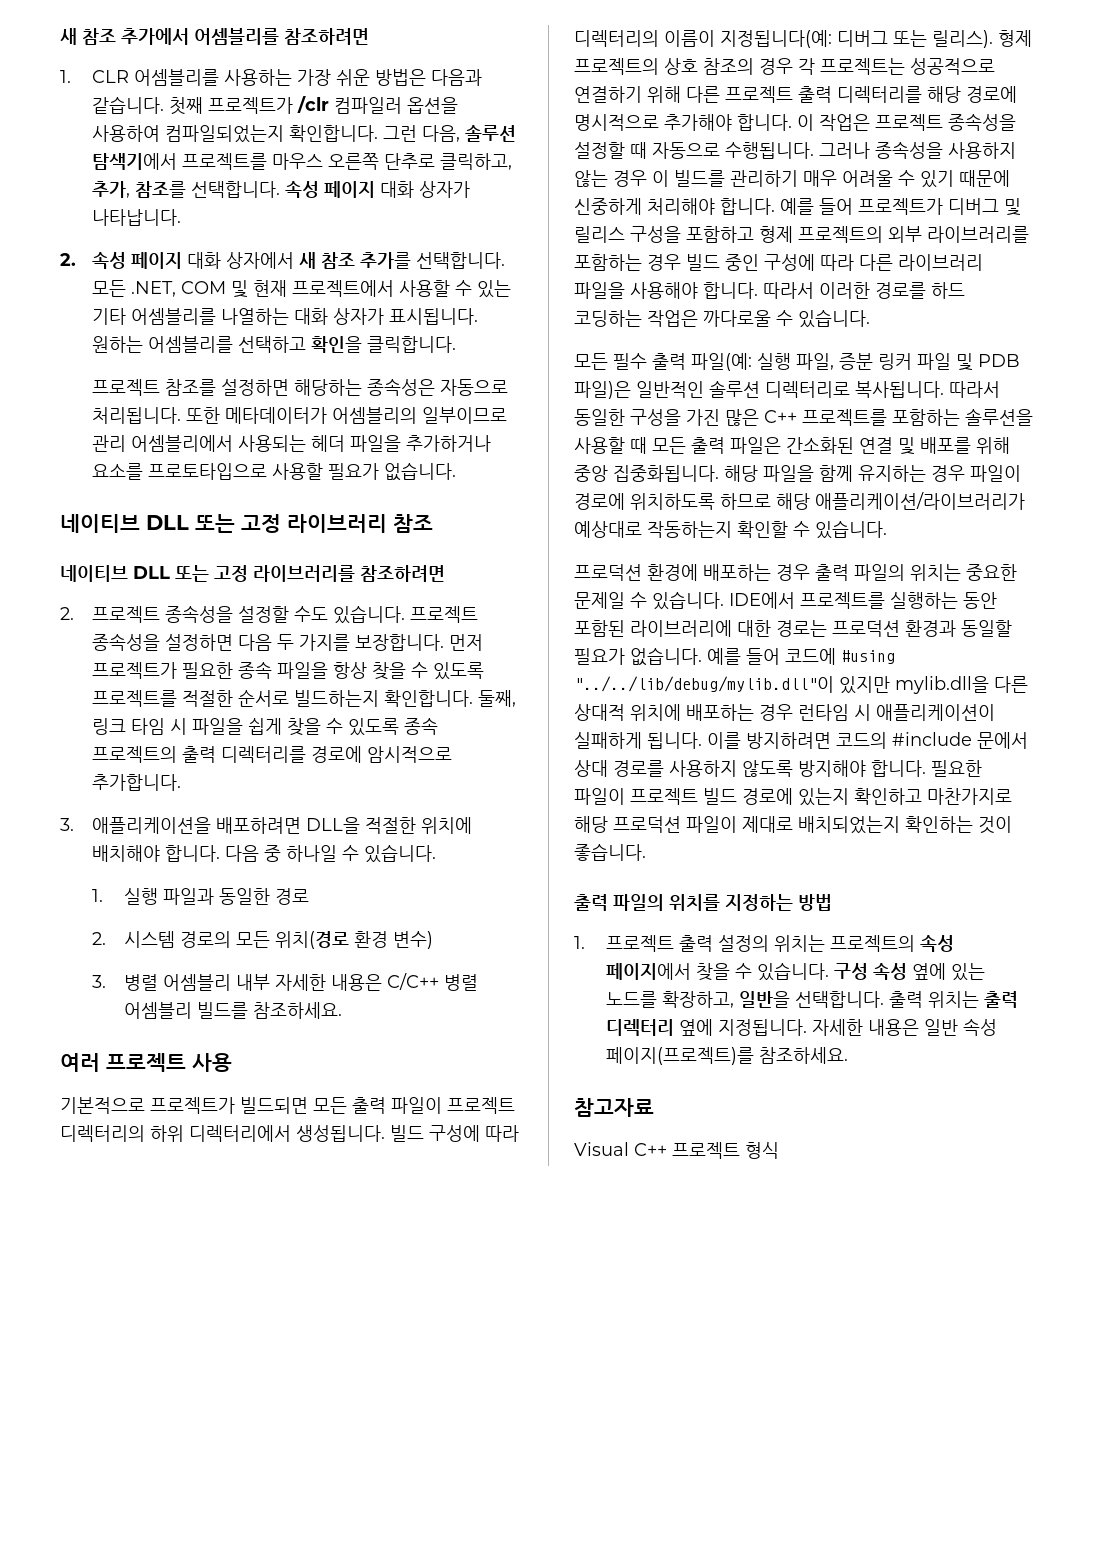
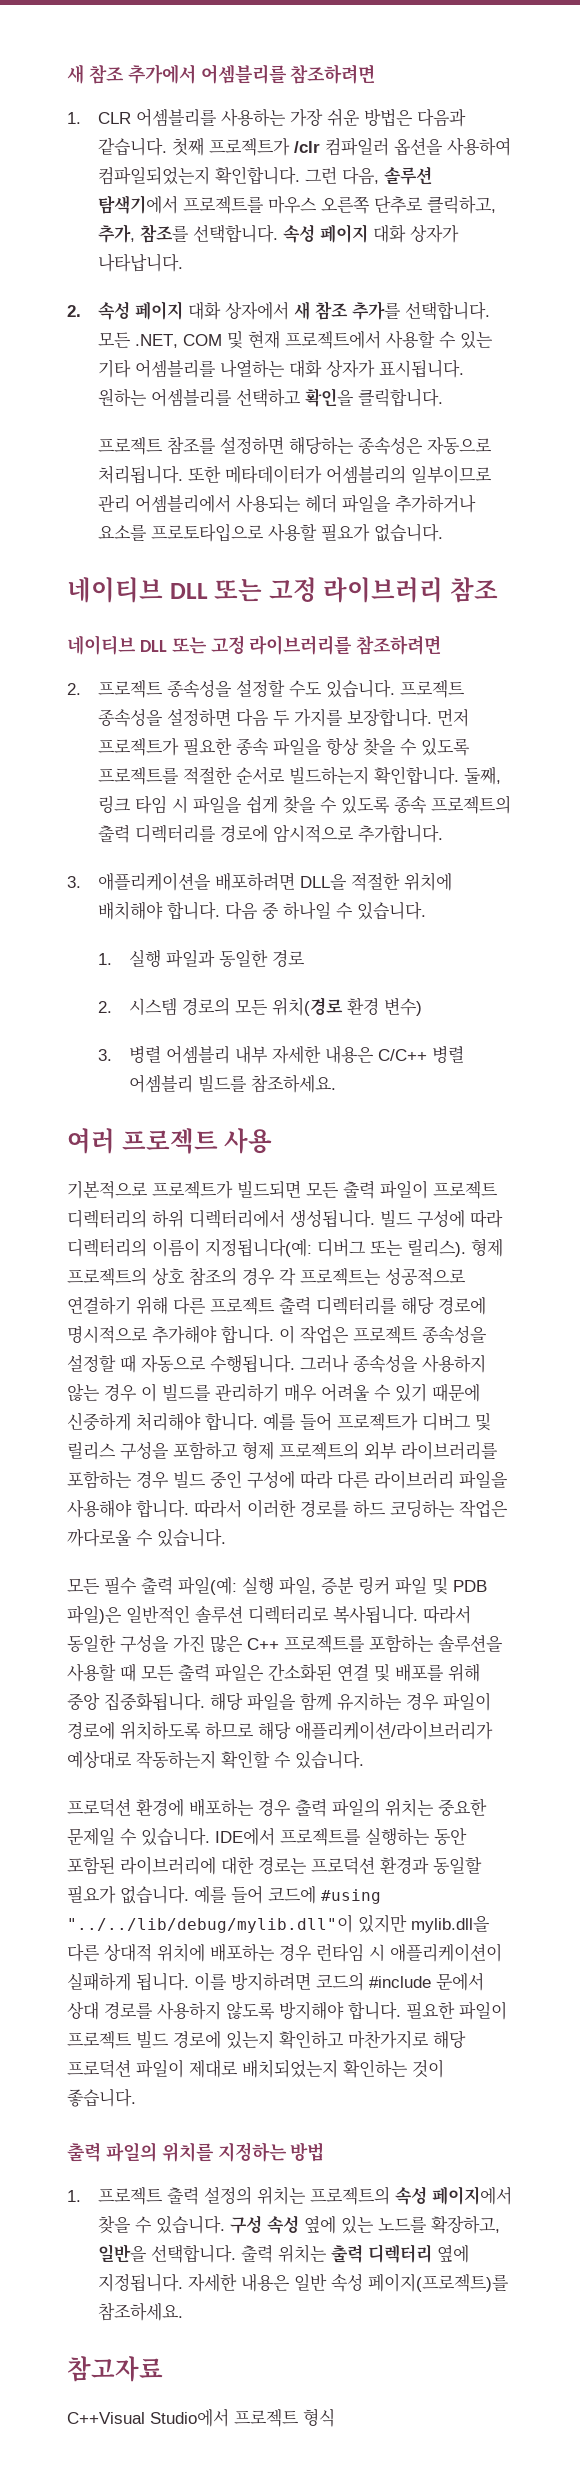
[574,1142,667,1156] Visual C++ -> [67,2408,229,2427] C++Visual Studio에서

